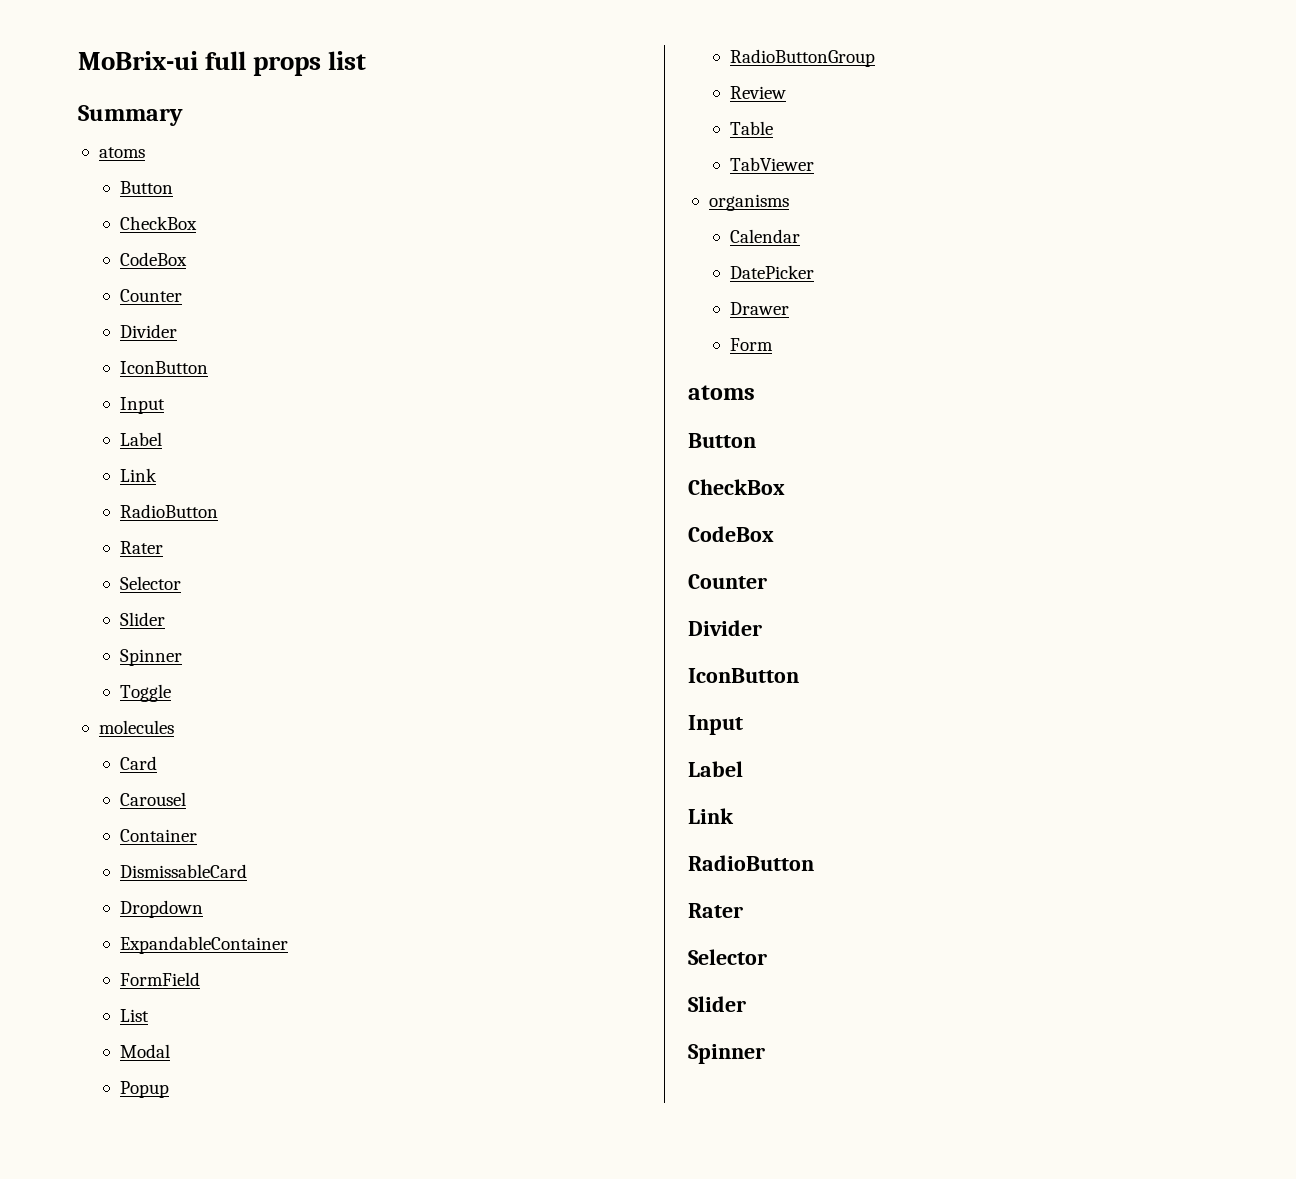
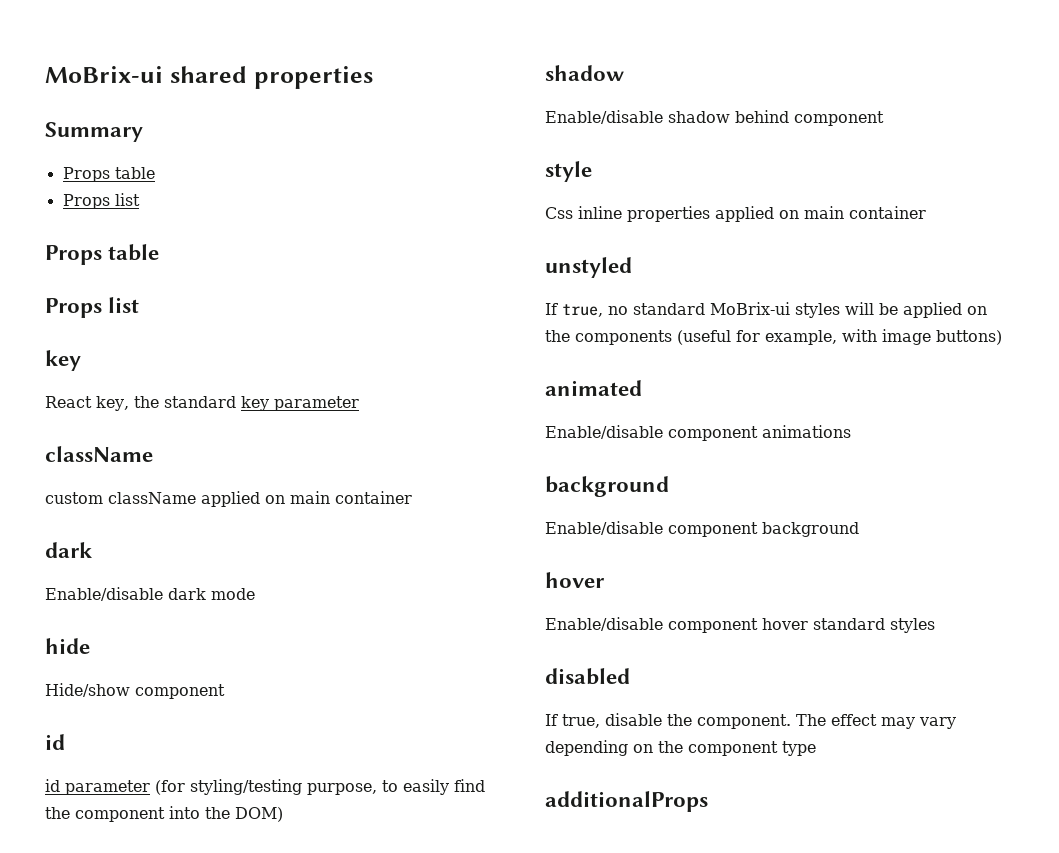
[78,51,367,76] [78,105,183,126] [98,147,145,158] [120,181,174,194] [120,216,198,230] [120,252,188,266] [120,289,183,302] [120,324,178,338] [120,361,209,374] [120,397,166,414] [120,432,163,446] [120,468,158,482] [120,504,219,518] [120,541,164,554] [120,576,182,590] [120,612,166,626] [120,649,183,666] [120,684,172,702] [98,720,174,734] [120,756,158,770] [120,792,187,806] [120,829,198,842] [120,864,248,878] [120,900,204,918] [120,936,289,954] [120,972,201,986] [120,1009,150,1022] [120,1044,171,1058] [120,1081,170,1098] [730,49,876,67] [730,86,787,99] [730,121,774,135] [730,157,815,171] [708,194,789,211] [730,229,801,243] [730,265,815,279] [730,302,790,315] [730,338,774,351] [688,385,755,400] [688,433,756,448] [688,479,785,495] [688,526,774,542] [688,574,767,589] [688,620,762,636] [688,668,799,683] [688,715,743,735] [688,761,743,777] [688,808,734,824] [688,855,814,871] [688,903,743,918] [688,949,767,965] [688,996,746,1012] [688,1044,765,1064] MoBrix-ui full props list // Summary // atoms // Button // CheckBox // CodeBox // Counter // Divider // IconButton // Input // Label // Link // RadioButton // Rater // Selector // Slider // Spinner // Toggle // molecules // Card // Carousel // Container // DismissableCard // Dropdown // ExpandableContainer // FormField // List // Modal // Popup // RadioButtonGroup // Review // Table // TabViewer // organisms // Calendar // DatePicker // Drawer // Form // atoms // Button // CheckBox // CodeBox // Counter // Divider // IconButton // Input // Label // Link // RadioButton // Rater // Selector // Slider // Spinner -> [45,66,373,89] [45,122,143,142] [62,167,155,182] [62,193,140,209] [45,244,160,265] [45,297,140,318] [45,350,81,371] [45,396,359,411] [45,446,153,462] [45,491,412,507] [45,542,92,558] [45,587,255,601] [45,638,90,654] [45,683,225,699] [45,734,65,750] [45,779,485,795] [45,806,283,822] [545,65,624,81] [545,110,884,126] [545,161,592,182] [545,206,926,222] [545,257,632,278] [545,302,987,318] [545,329,1002,345] [545,380,642,396] [545,425,851,441] [545,476,669,497] [545,521,859,537] [545,572,605,588] [545,617,935,633] [545,668,630,685] [545,713,956,729] [545,740,816,756] [545,791,708,812] MoBrix-ui shared properties // Summary // Props table // Props list // Props table // Props list // key // React key, the standard key parameter // className // custom className applied on main container // dark // Enable/disable dark mode // hide // Hide/show component // id // id parameter (for styling/testing purpose, to easily find the component into the DOM) // shadow // Enable/disable shadow behind component // style // Css inline properties applied on main container // unstyled // If true, no standard MoBrix-ui styles will be applied on the components (useful for example, with image buttons) // animated // Enable/disable component animations // background // Enable/disable component background // hover // Enable/disable component hover standard styles // disabled // If true, disable the component. The effect may vary depending on the component type // additionalProps

